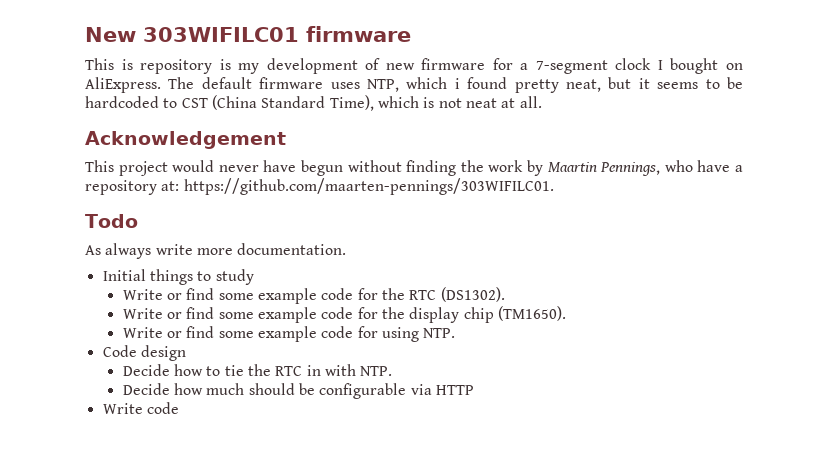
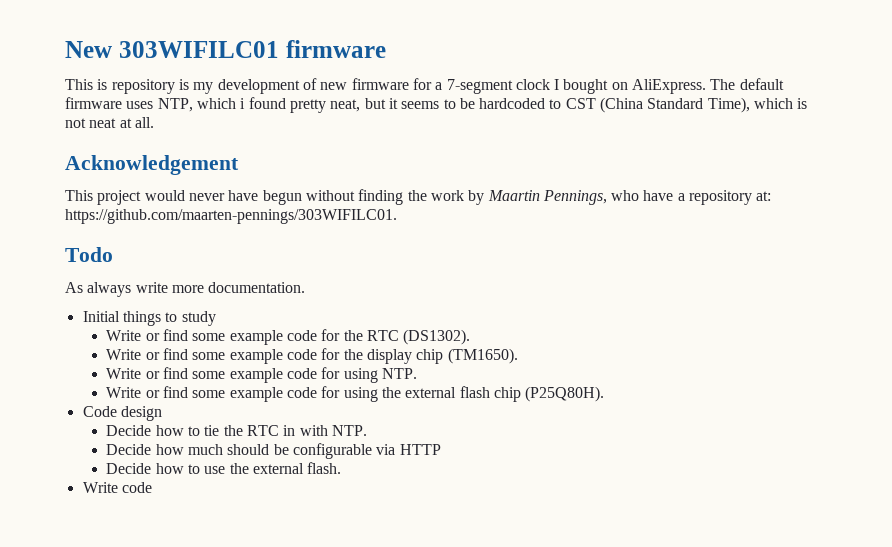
(456, 333) none -> [106,386,605,402] // Write or find some example code for using the external flash chip (P25Q80H).
(474, 390) none -> [106,462,342,474] // Decide how to use the external flash.

